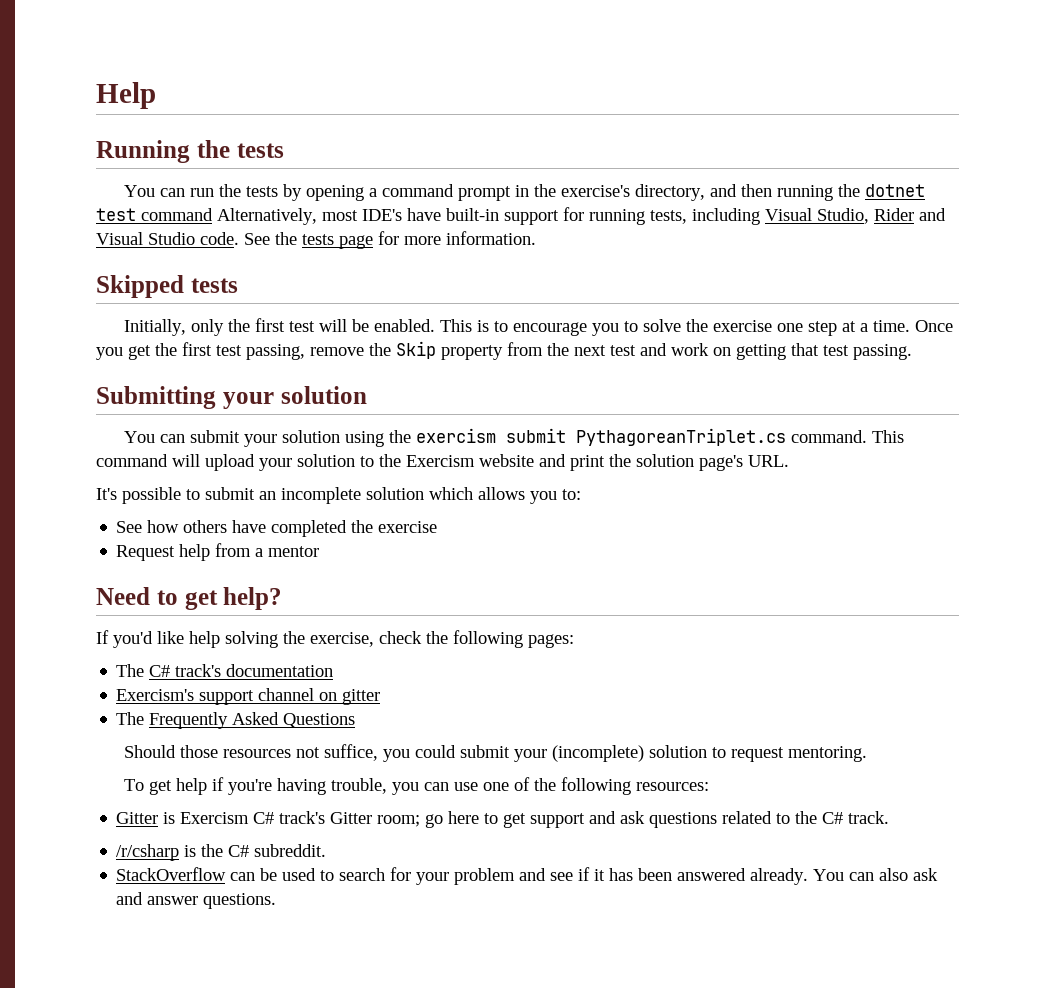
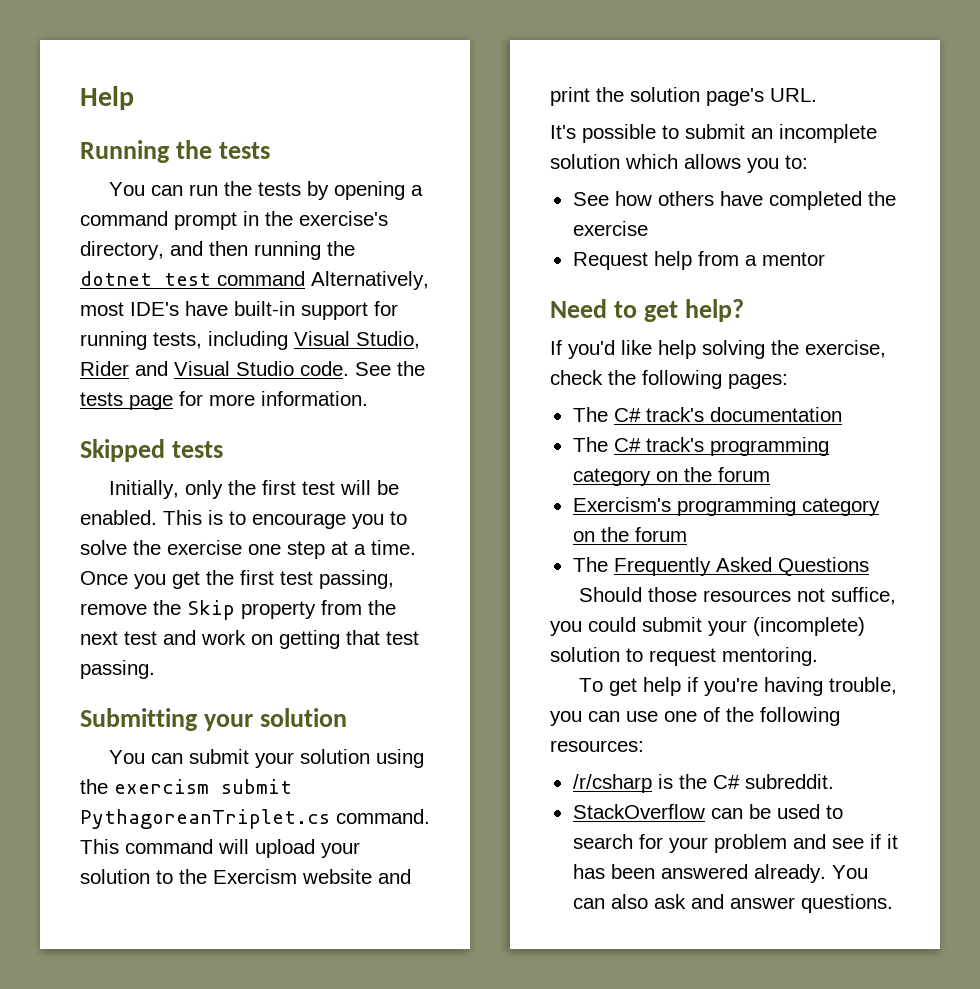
[116,688,381,705] Exercism's support channel on gitter -> [572,437,829,456] [572,467,770,486] [572,497,880,516] [572,527,687,542] The C# track's programming category on the forum // Exercism's programming category on the forum
[116,811,890,828] // Gitter is Exercism C# track's Gitter room; go here to get support and ask questions related to the C# track. -> (644, 746) none

